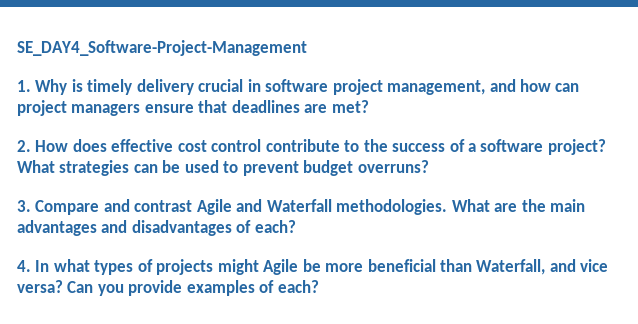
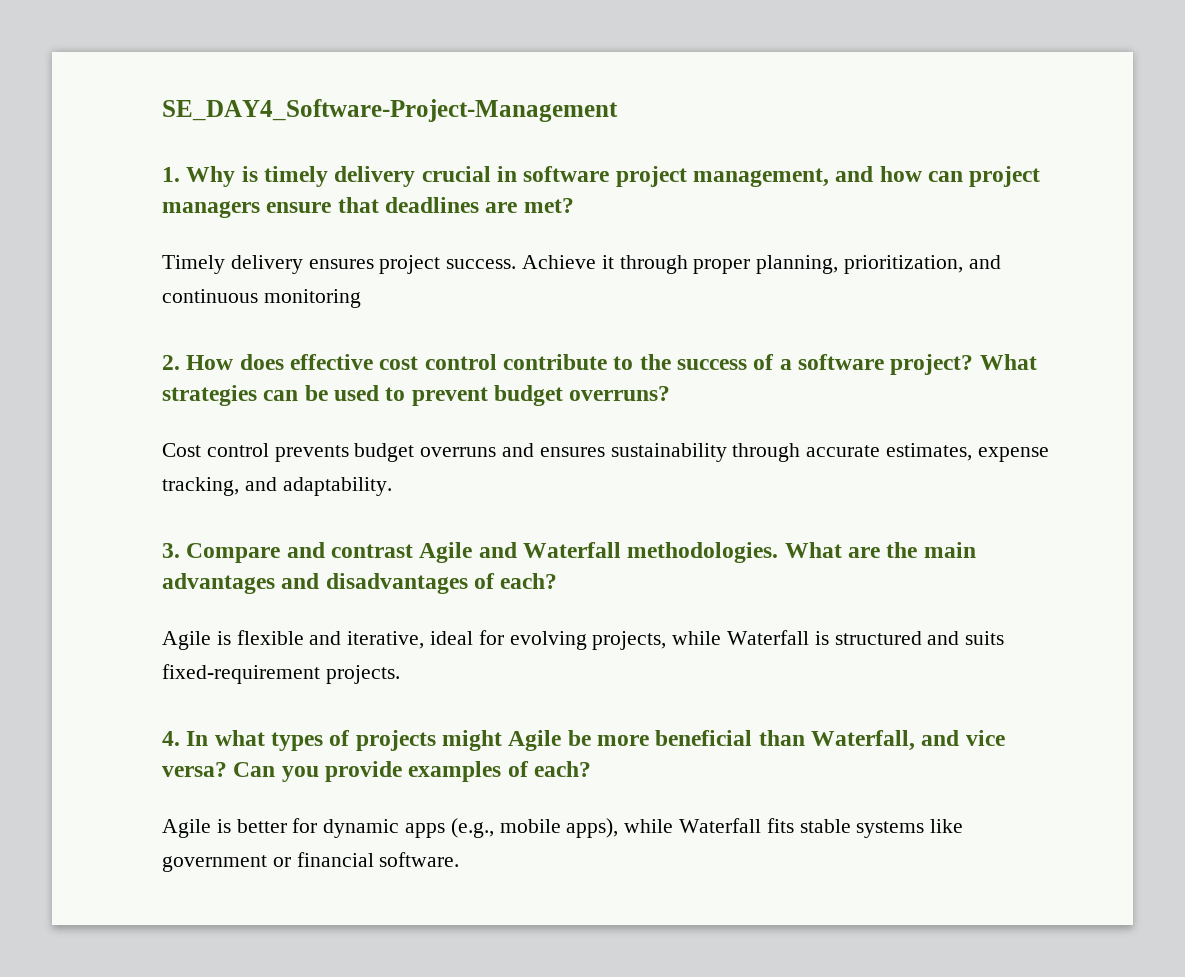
(369, 106) none -> [162,255,1001,274] [162,289,361,308] // Timely delivery ensures project success. Achieve it through proper planning, prioritization, and continuous monitoring
(429, 166) none -> [162,443,1049,462] [162,477,392,496] // Cost control prevents budget overruns and ensures sustainability through accurate estimates, expense tracking, and adaptability.
(296, 226) none -> [162,630,1005,650] [162,664,400,684] // Agile is flexible and iterative, ideal for evolving projects, while Waterfall is structured and suits fixed-requirement projects.
(319, 286) none -> [162,818,964,838] [162,852,460,872] // Agile is better for dynamic apps (e.g., mobile apps), while Waterfall fits stable systems like government or financial software.

